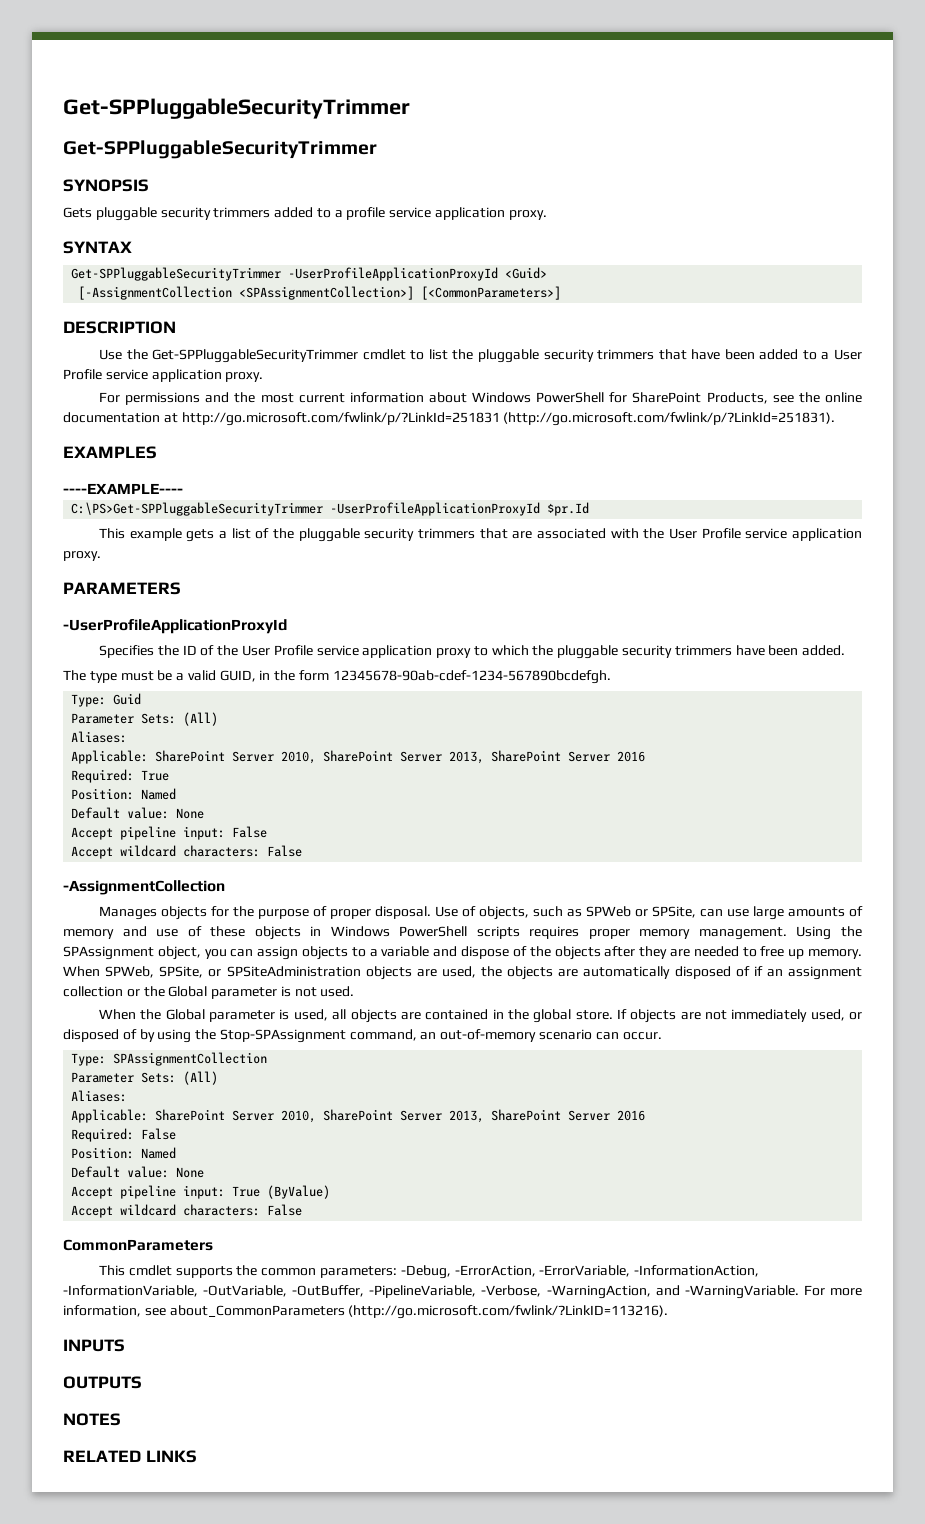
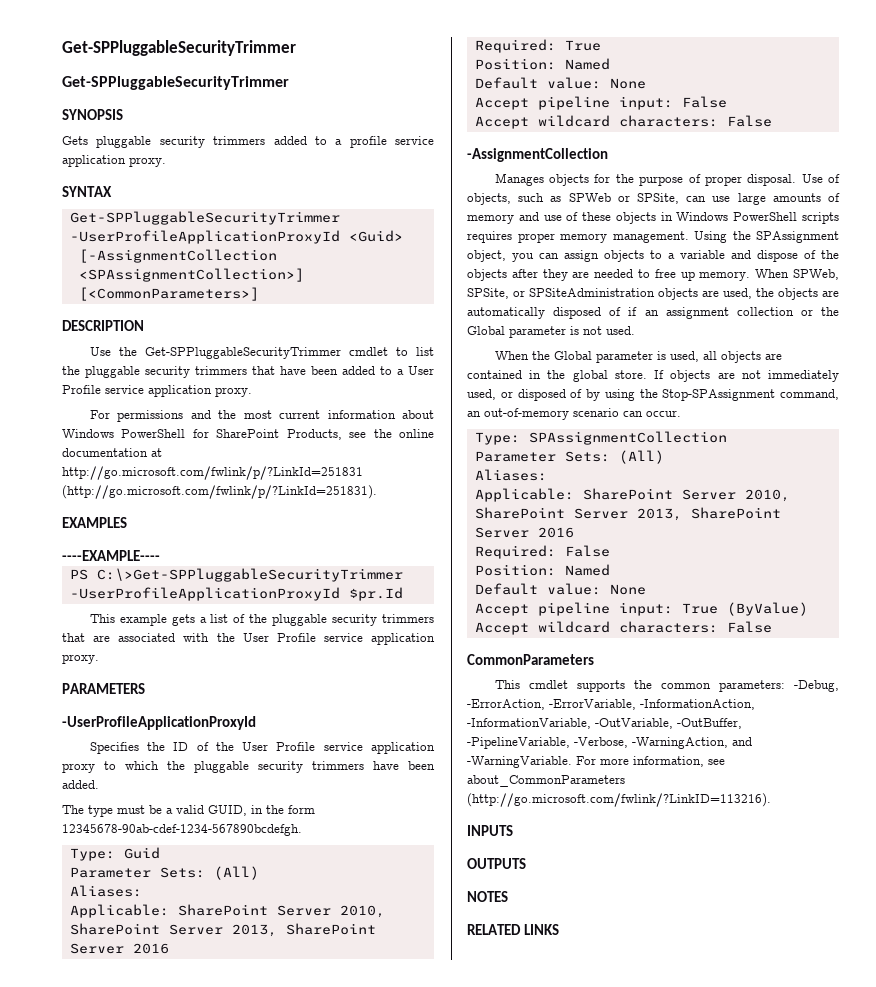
[71,502,324,516] C:\PS>Get-SPPluggableSecurityTrimmer -> [69,568,403,582] PS C:\>Get-SPPluggableSecurityTrimmer

